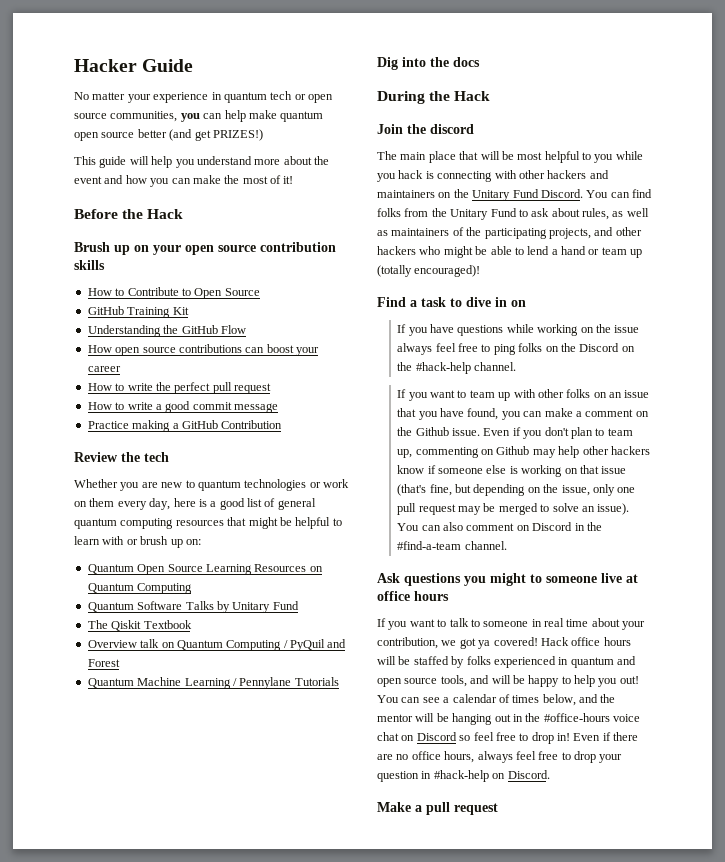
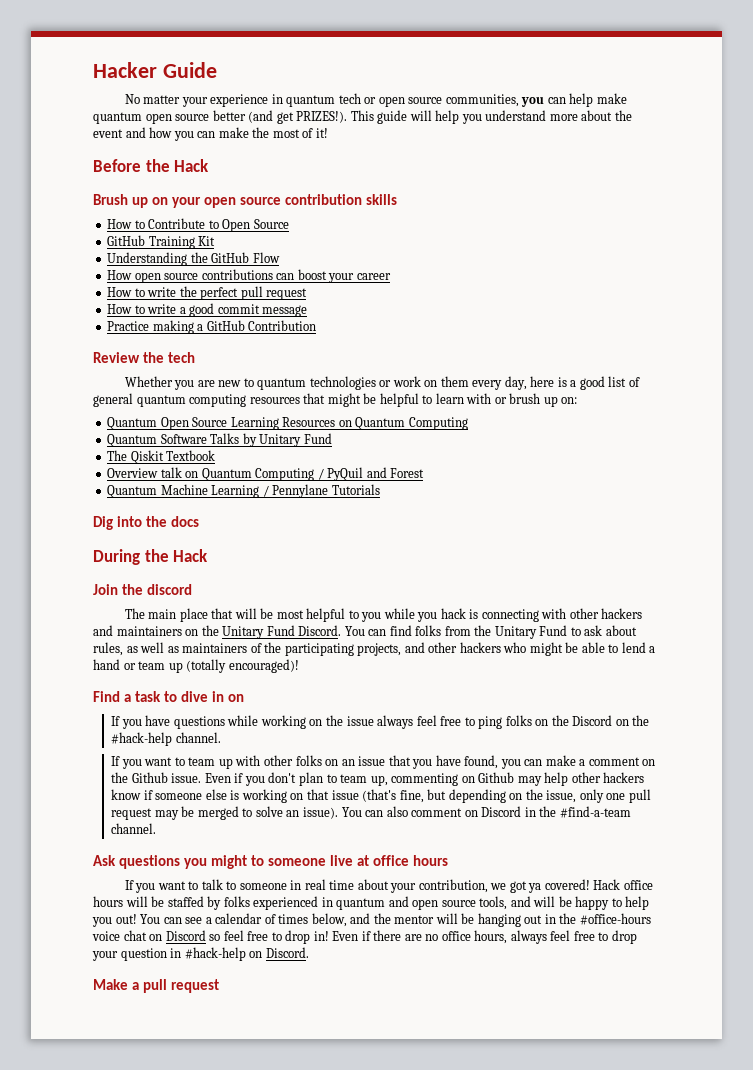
[212,129,263,141] PRIZES!) // -> [296,111,348,123] PRIZES!).

